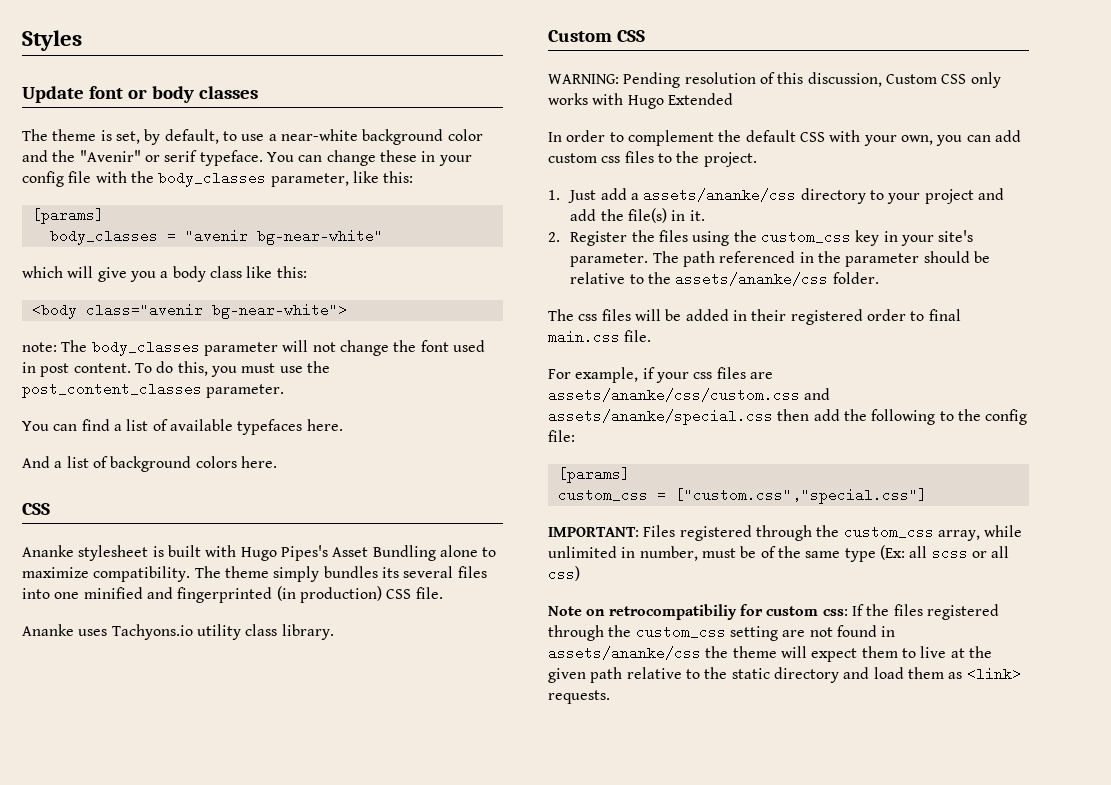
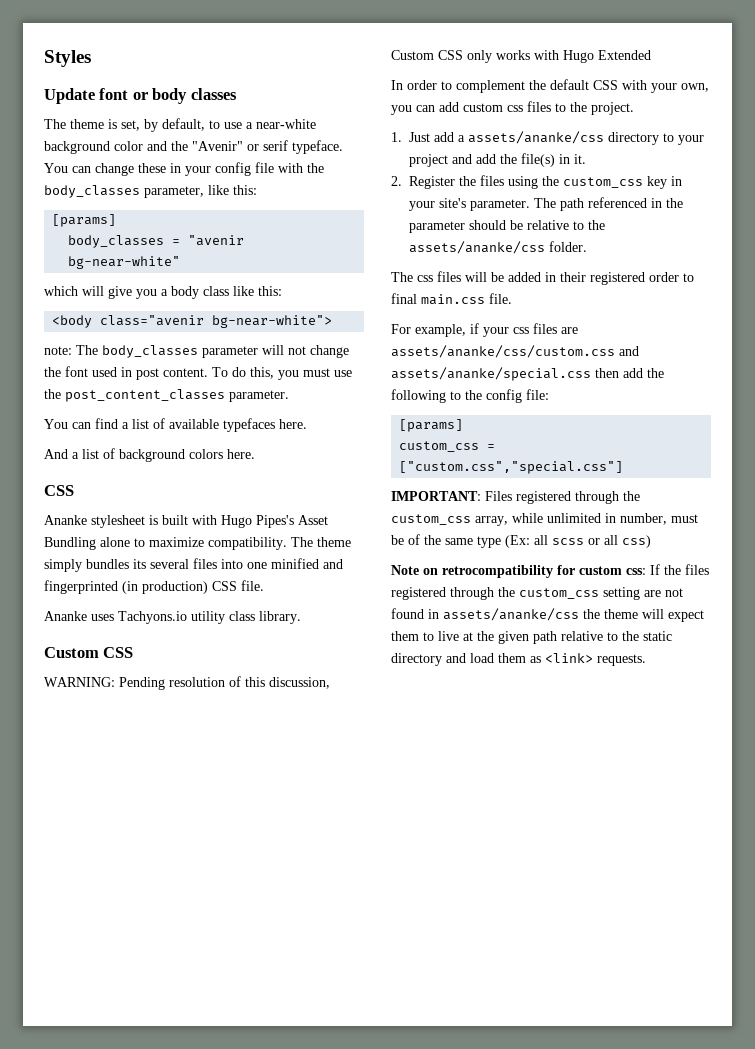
[608,604,737,620] retrocompatibiliy -> [442,565,553,578] retrocompatibility

